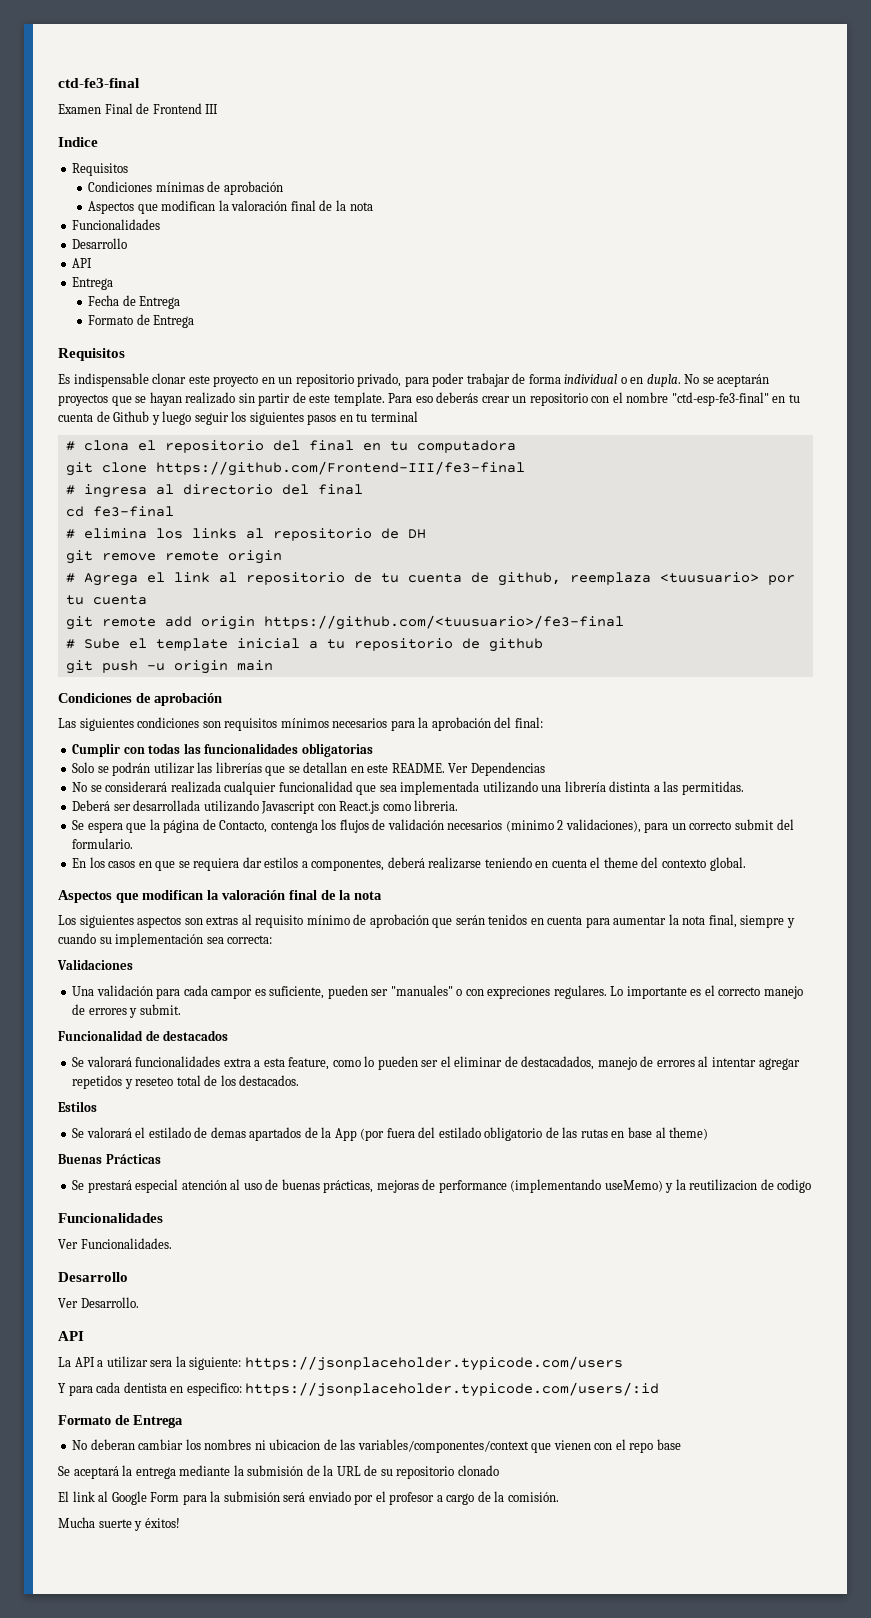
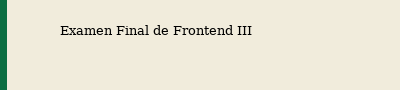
[58,78,140,88] ctd-fe3-final // -> (60, 30) none
[58,137,98,147] [72,163,129,176] [88,181,283,195] [88,200,373,214] [72,219,161,230] [72,238,128,249] [72,258,93,268] [72,277,114,290] [88,295,181,309] [88,314,195,328] [58,348,125,361] [58,373,770,387] [58,392,800,406] [58,411,418,425] [65,440,516,453] [65,461,525,476] [65,484,363,498] [65,506,174,517] [65,528,426,541] [65,550,282,564] [65,572,795,586] [65,595,147,605] [65,615,624,630] [65,638,543,652] [65,660,273,674] [58,693,222,706] [58,717,543,731] [72,743,373,757] [72,762,545,776] [72,781,744,795] [72,800,459,814] [72,819,794,833] [72,838,134,849] [72,857,746,871] [58,890,382,903] [58,914,795,928] [58,933,273,947] [57,959,133,970] [72,985,803,999] [72,1004,181,1018] [58,1030,229,1041] [72,1056,800,1070] [72,1075,300,1089] [58,1101,97,1112] [72,1127,709,1141] [58,1154,161,1164] [72,1179,812,1193] [58,1213,163,1223] [58,1238,172,1249] [58,1272,128,1282] [58,1297,139,1308] [58,1331,84,1341] [58,1356,623,1371] [58,1382,660,1397] [58,1415,183,1428] [72,1439,681,1453] [58,1465,499,1479] [58,1491,559,1505] [58,1517,180,1531] // Indice // Requisitos // Condiciones mínimas de aprobación // Aspectos que modifican la valoración final de la nota // Funcionalidades // Desarrollo // API // Entrega // Fecha de Entrega // Formato de Entrega // Requisitos // Es indispensable clonar este proyecto en un repositorio privado, para poder trabajar de forma individual o en dupla. No se aceptarán proyectos que se hayan realizado sin partir de este template. Para eso deberás crear un repositorio con el nombre "ctd-esp-fe3-final" en tu cuenta de Github y luego seguir los siguientes pasos en tu terminal // # clona el repositorio del final en tu computadora // git clone https://github.com/Frontend-III/fe3-final // # ingresa al directorio del final // cd fe3-final // # elimina los links al repositorio de DH // git remove remote origin // # Agrega el link al repositorio de tu cuenta de github, reemplaza <tuusuario> por tu cuenta // git remote add origin https://github.com/<tuusuario>/fe3-final // # Sube el template inicial a tu repositorio de github // git push -u origin main // Condiciones de aprobación // Las siguientes condiciones son requisitos mínimos necesarios para la aprobación del final: // Cumplir con todas las funcionalidades obligatorias // Solo se podrán utilizar las librerías que se detallan en este README. Ver Dependencias // No se considerará realizada cualquier funcionalidad que sea implementada utilizando una librería distinta a las permitidas. // Deberá ser desarrollada utilizando Javascript con React.js como libreria. // Se espera que la página de Contacto, contenga los flujos de validación necesarios (minimo 2 validaciones), para un correcto submit del formulario. // En los casos en que se requiera dar estilos a componentes, deberá realizarse teniendo en cuenta el theme del contexto global. // Aspectos que modifican la valoración final de la nota // Los siguientes aspectos son extras al requisito mínimo de aprobación que serán tenidos en cuenta para aumentar la nota final, siempre y cuando su implementación sea correcta: // Validaciones // Una validación para cada campor es suficiente, pueden ser "manuales" o con expreciones regulares. Lo importante es el correcto manejo de errores y submit. // Funcionalidad de destacados // Se valorará funcionalidades extra a esta feature, como lo pueden ser el eliminar de destacadados, manejo de errores al intentar agregar repetidos y reseteo total de los destacados. // Estilos // Se valorará el estilado de demas apartados de la App (por fuera del estilado obligatorio de las rutas en base al theme) // Buenas Prácticas // Se prestará especial atención al uso de buenas prácticas, mejoras de performance (implementando useMemo) y la reutilizacion de codigo // Funcionalidades // Ver Funcionalidades. // Desarrollo // Ver Desarrollo. // API // La API a utilizar sera la siguiente: https://jsonplaceholder.typicode.com/users // Y para cada dentista en especifico: https://jsonplaceholder.typicode.com/users/:id // Formato de Entrega // No deberan cambiar los nombres ni ubicacion de las variables/componentes/context que vienen con el repo base // Se aceptará la entrega mediante la submisión de la URL de su repositorio clonado // El link al Google Form para la submisión será enviado por el profesor a cargo de la comisión. // Mucha suerte y éxitos! -> (252, 30) none

